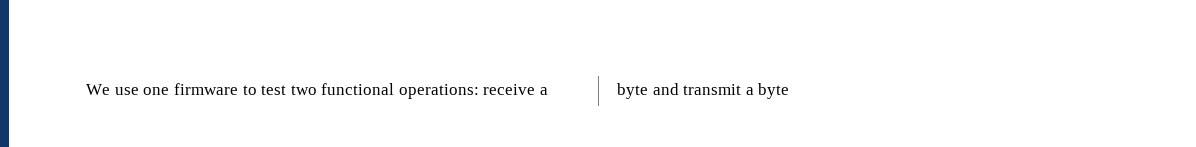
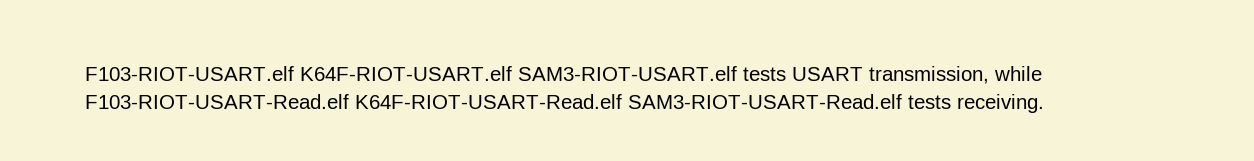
[86,83,790,99] We use one firmware to test two functional operations: receive a byte and transmit a byte -> [85,66,1042,84] [85,94,1044,113] F103-RIOT-USART.elf K64F-RIOT-USART.elf SAM3-RIOT-USART.elf tests USART transmission, while F103-RIOT-USART-Read.elf K64F-RIOT-USART-Read.elf SAM3-RIOT-USART-Read.elf tests receiving.

